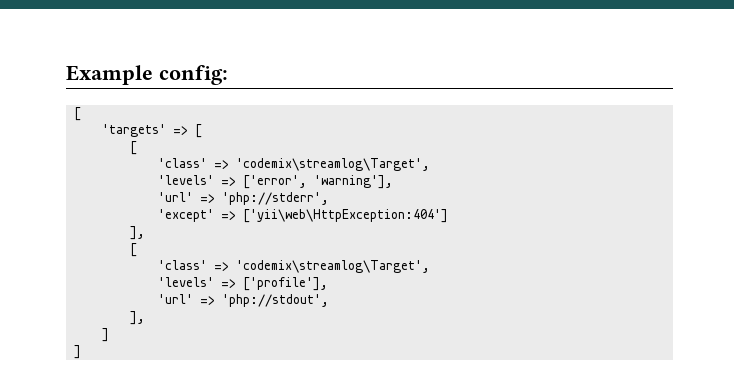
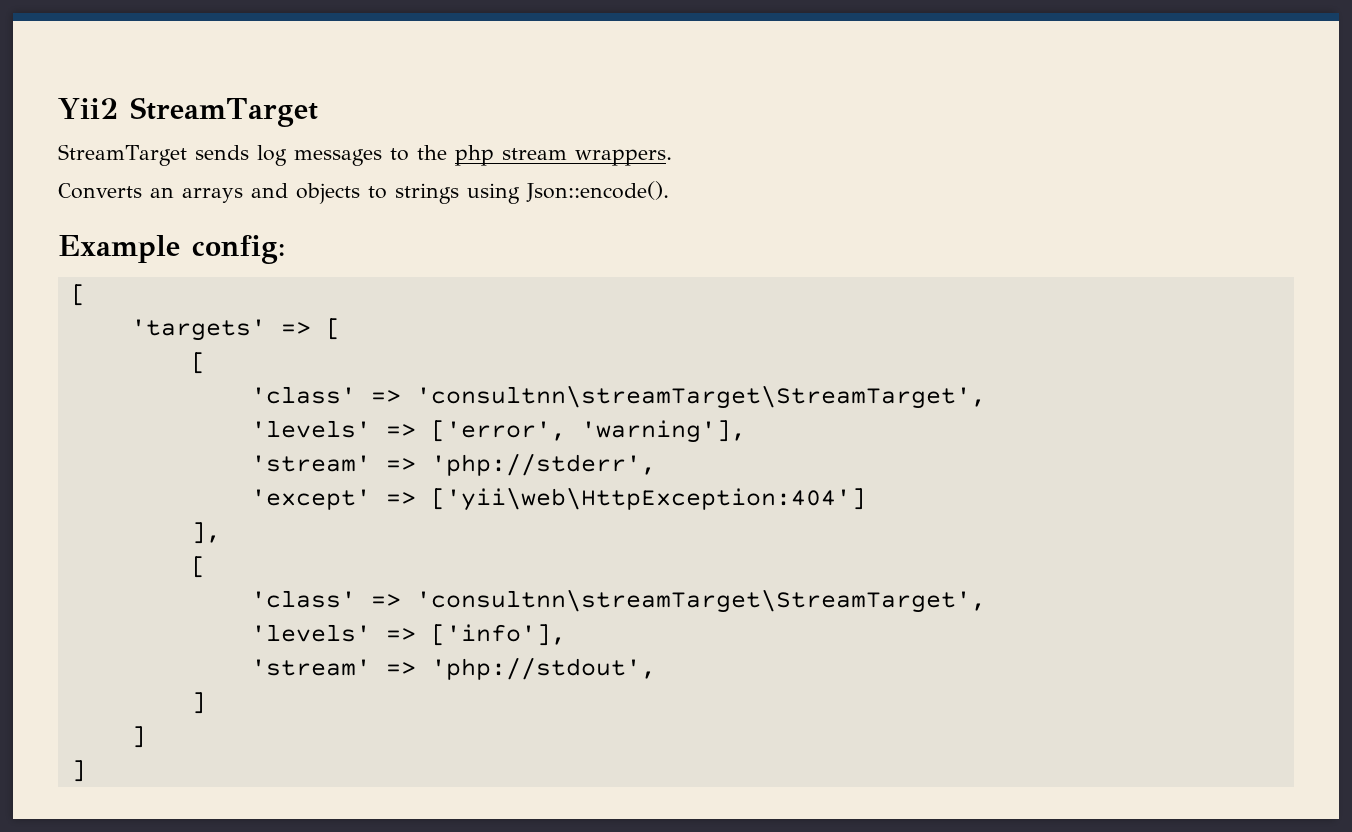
(66, 75) none -> [58,97,318,127] [58,144,672,166] [58,181,669,204] Yii2 StreamTarget // StreamTarget sends log messages to the php stream wrappers. // Converts an arrays and objects to strings using Json::encode(). //
[236,158,431,171] 'codemix\streamlog\Target', -> [415,385,986,409] 'consultnn\streamTarget\StreamTarget',
[158,192,194,202] 'url' -> [250,455,371,472] 'stream'
[236,260,431,273] [158,277,329,291] [158,294,194,304] 'codemix\streamlog\Target', // 'levels' => ['profile'], // 'url' -> [415,589,986,613] [250,624,566,646] [250,659,371,676] 'consultnn\streamTarget\StreamTarget', // 'levels' => ['info'], // 'stream'
[130,311,146,325] [102,328,110,342] [74,345,82,359] // ], // ] // ] -> [190,692,206,714] [130,726,146,748] [70,760,86,782] // ] // ] // ]

